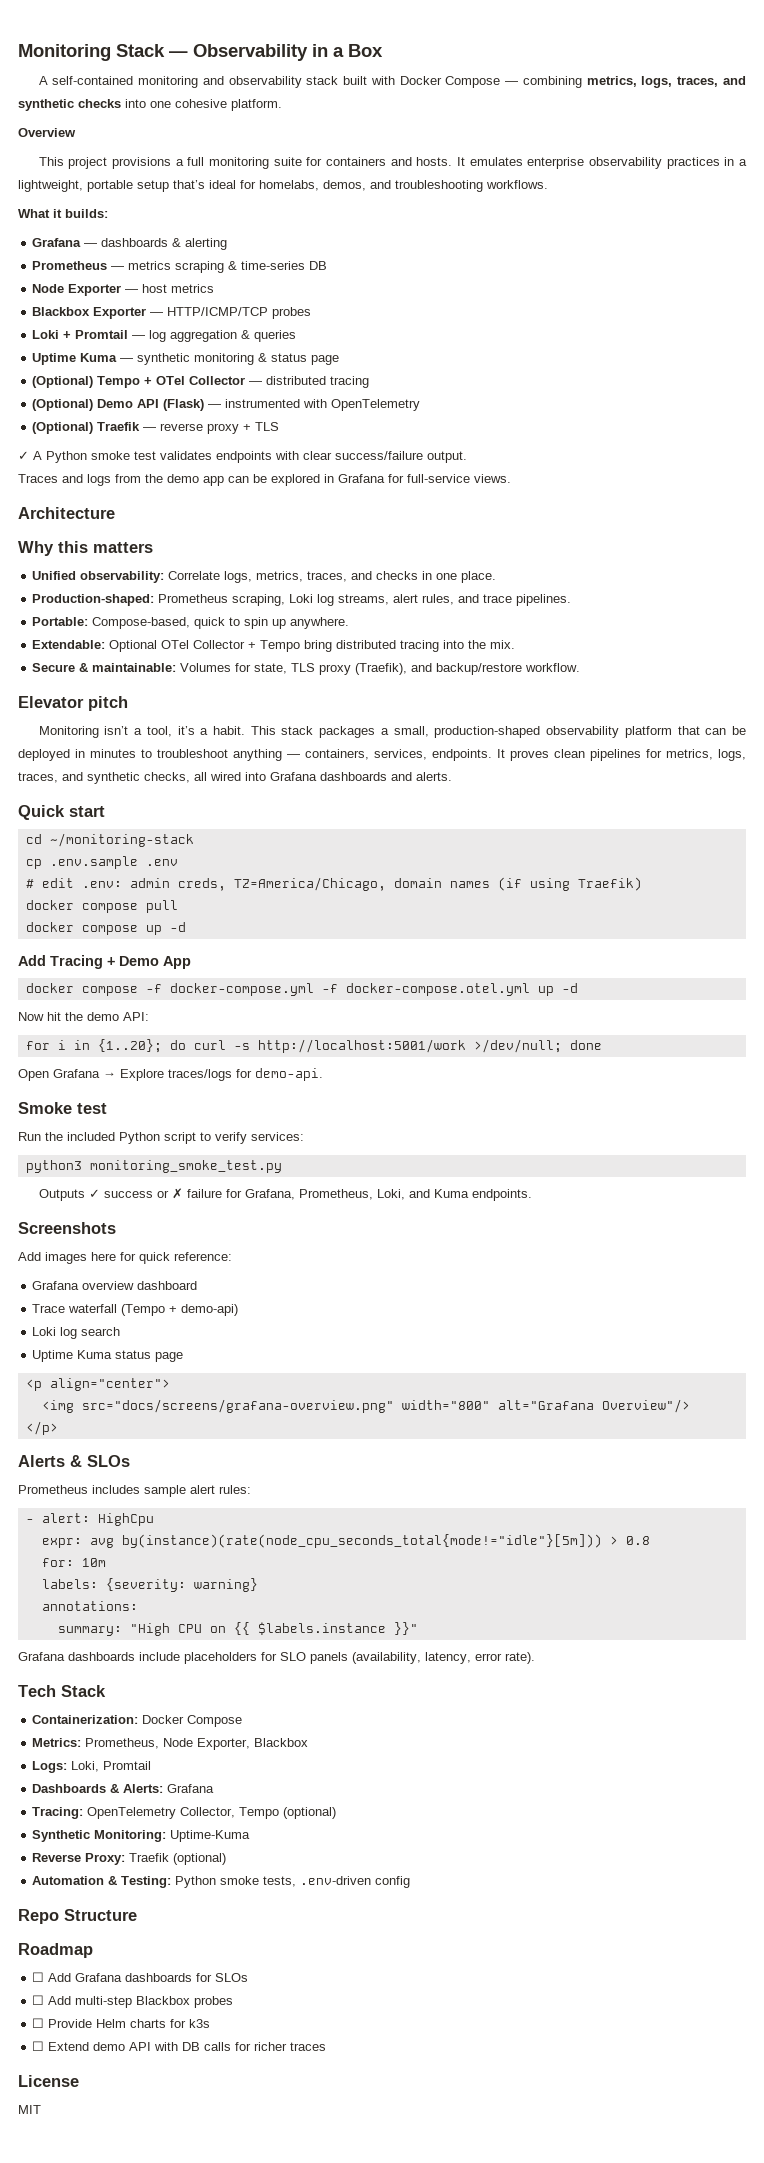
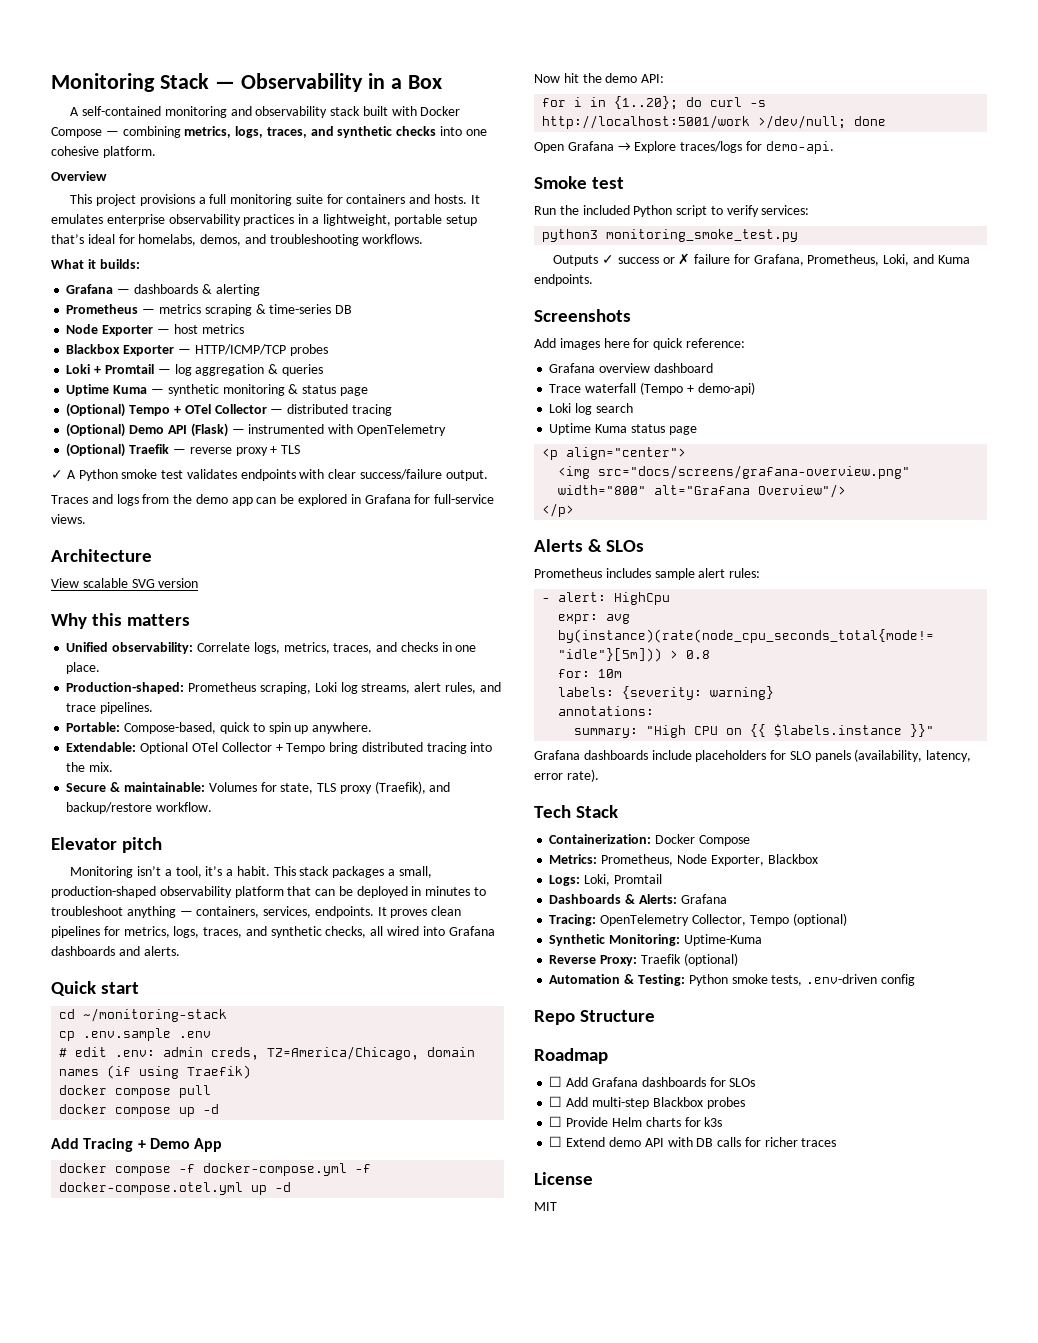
(115, 513) none -> [51,578,199,588] // View scalable SVG version

